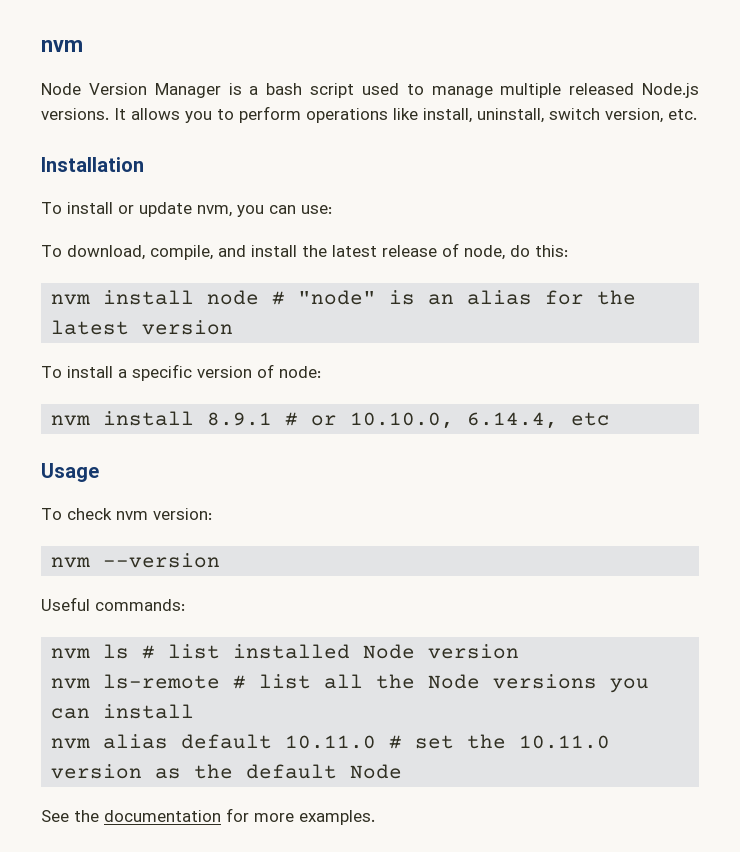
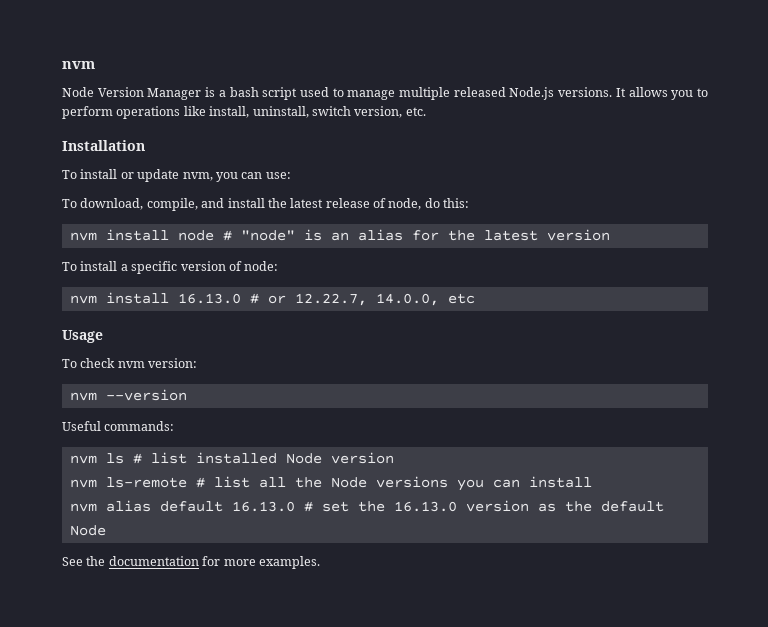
[207,412,273,426] 8.9.1 -> [177,293,241,304] 16.13.0
[350,412,559,429] 10.10.0, 6.14.4, -> [294,293,439,306] 12.22.7, 14.0.0,
[285,735,377,749] 10.11.0 -> [231,501,295,512] 16.13.0
[519,735,611,749] 10.11.0 -> [393,501,457,512] 16.13.0

